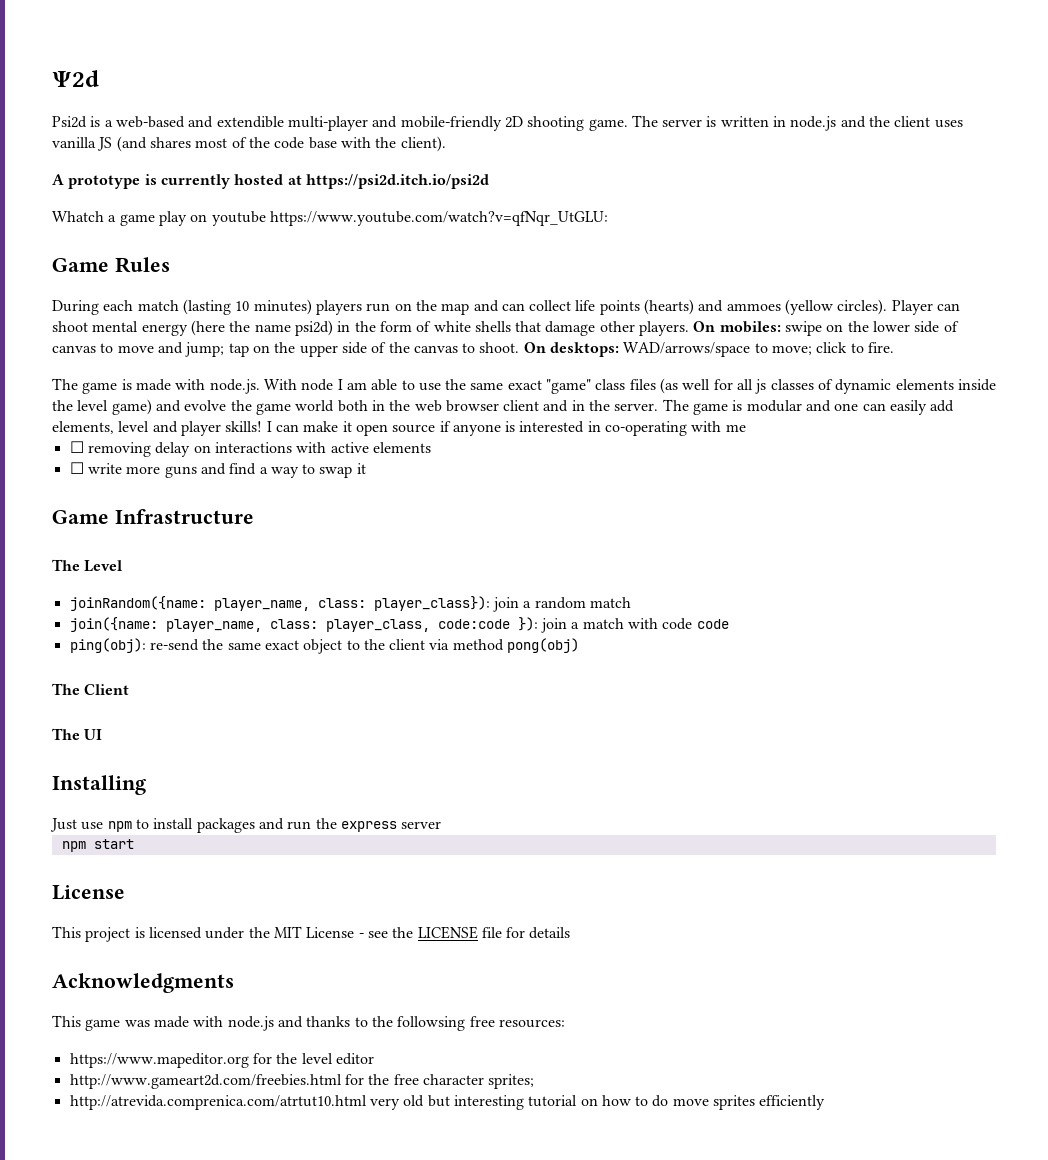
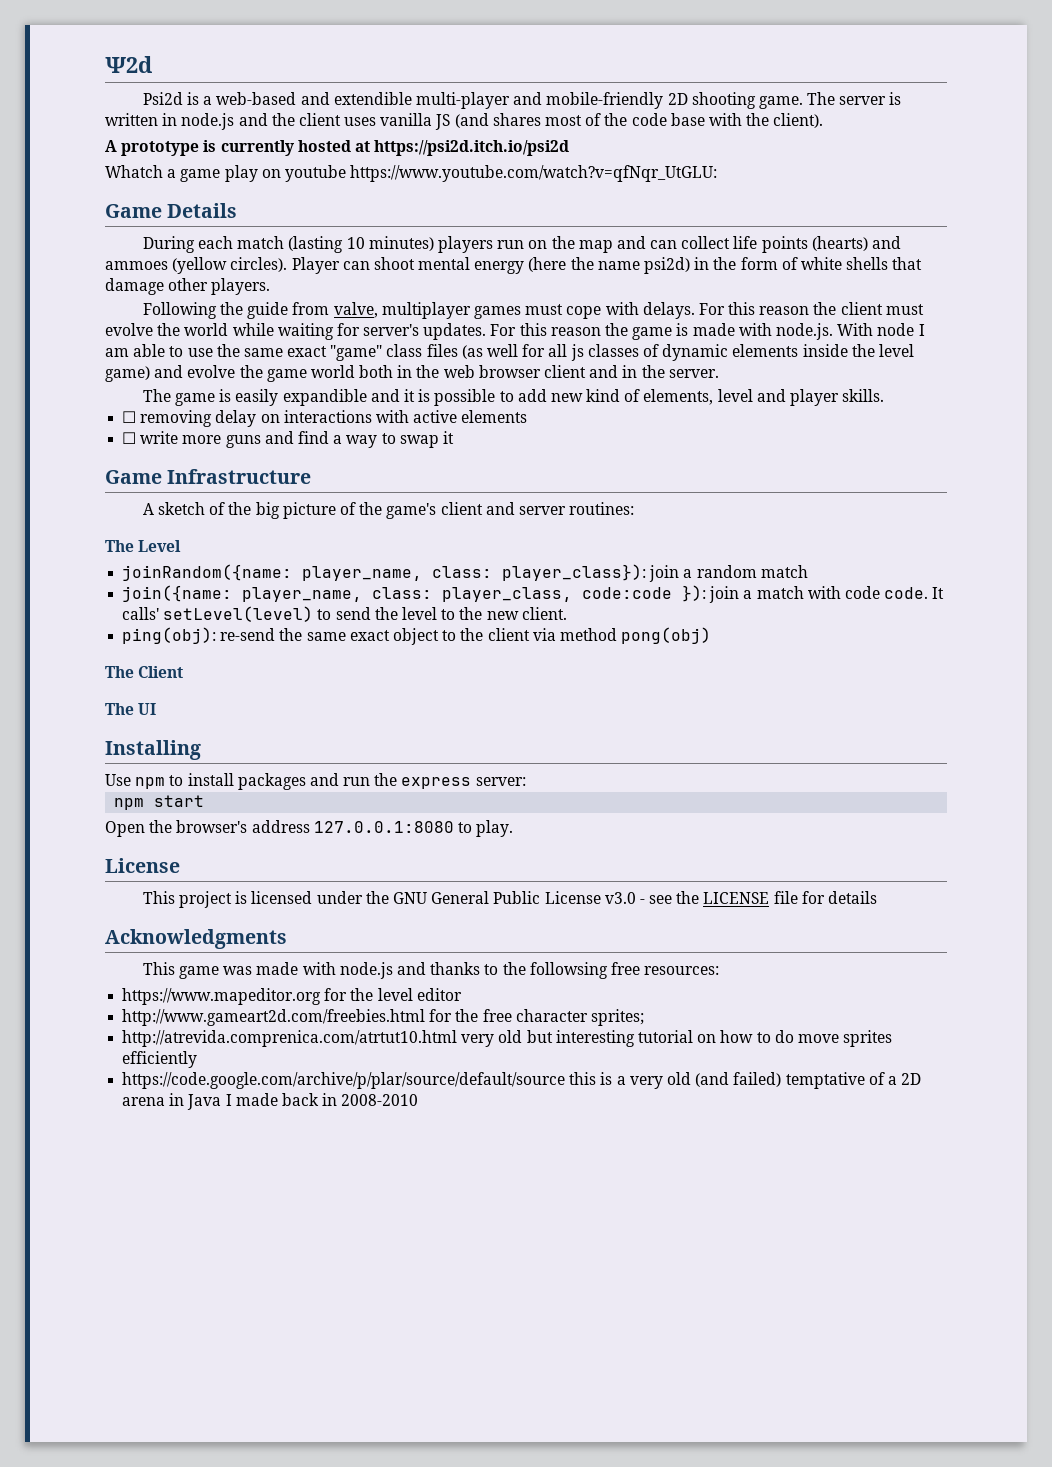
[114,257,170,273] Rules -> [167,203,238,218] Details
[693,321,959,336] [52,342,895,357] [52,378,78,390] On mobiles: swipe on the lower side of canvas to move and jump; tap on the upper side of the canvas to shoot. On desktops: WAD/arrows/space to move; click to fire. // The -> [142,302,924,319] [105,323,629,340] // Following the guide from valve, multiplayer games must cope with delays. For this reason the client must evolve the world while waiting for server's updates. For this reason the
[662,399,955,415] [52,421,746,436] The game is modular and one can easily add elements, level and player skills! I can make it open source if anyone is interested in co-operating with me -> [142,389,885,406] // The game is easily expandible and it is possible to add new kind of elements, level and player skills.
(254, 516) none -> [142,502,635,519] // A sketch of the big picture of the game's client and server routines:
[696,619,729,629] code -> [884,587,945,599] [122,606,567,622] code. It calls' setLevel(level) to send the level to the new client.
[50,818,104,832] Just use -> [105,774,131,786] Use
[401,821,442,829] server -> [475,777,526,786] server:
(134, 844) none -> [105,820,514,837] // Open the browser's address 127.0.0.1:8080 to play.
[273,926,355,938] MIT License -> [392,891,636,904] GNU General Public License v3.0
(826, 1102) none -> [122,1072,922,1089] [122,1093,419,1110] // https://code.google.com/archive/p/plar/source/default/source this is a very old (and failed) temptative of a 2D arena in Java I made back in 2008-2010

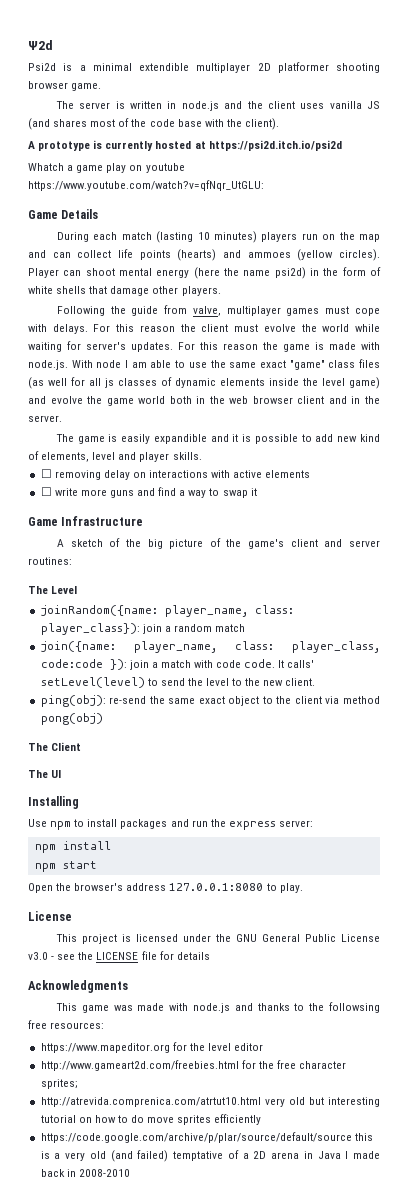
[216,92,756,109] web-based and extendible multi-player and mobile-friendly 2D shooting -> [92,62,380,73] [28,81,68,89] minimal extendible multiplayer 2D platformer shooting browser
(803, 102) none -> (102, 87) //
(526, 781) none -> [34,841,111,853] // npm install

